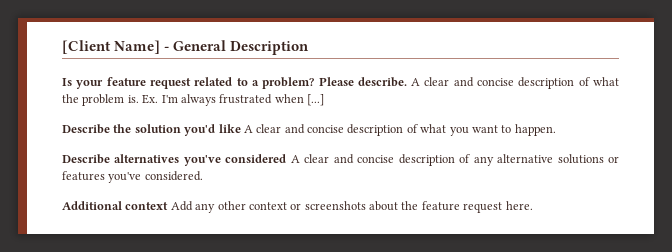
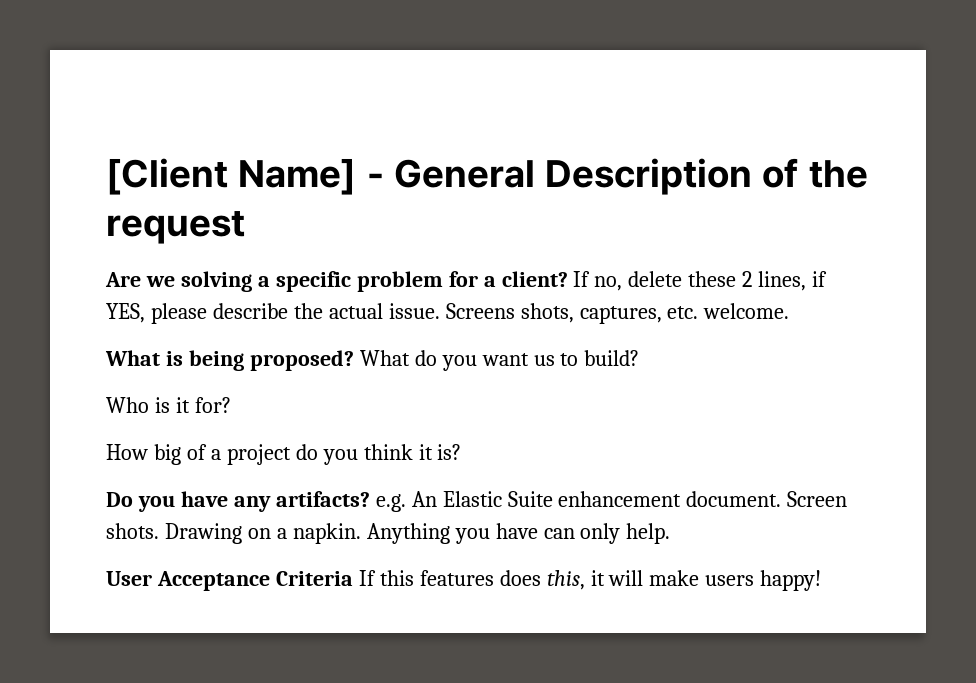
[62,77,619,89] [62,94,324,106] [62,124,556,136] [62,154,619,166] [62,171,203,183] [62,201,533,213] // Is your feature request related to a problem? Please describe. A clear and concise description of what the problem is. Ex. I'm always frustrated when [...] // Describe the solution you'd like A clear and concise description of what you want to happen. // Describe alternatives you've considered A clear and concise description of any alternative solutions or features you've considered. // Additional context Add any other context or screenshots about the feature request here. -> [762,158,868,188] [106,211,245,244] [105,271,828,292] [106,303,790,324] [105,350,640,371] [106,397,231,413] [106,444,462,465] [106,491,848,512] [106,523,671,544] [106,570,822,591] of the request // Are we solving a specific problem for a client? If no, delete these 2 lines, if YES, please describe the actual issue. Screens shots, captures, etc. welcome. // What is being proposed? What do you want us to build? // Who is it for? // How big of a project do you think it is? // Do you have any artifacts? e.g. An Elastic Suite enhancement document. Screen shots. Drawing on a napkin. Anything you have can only help. // User Acceptance Criteria If this features does this, it will make users happy!

